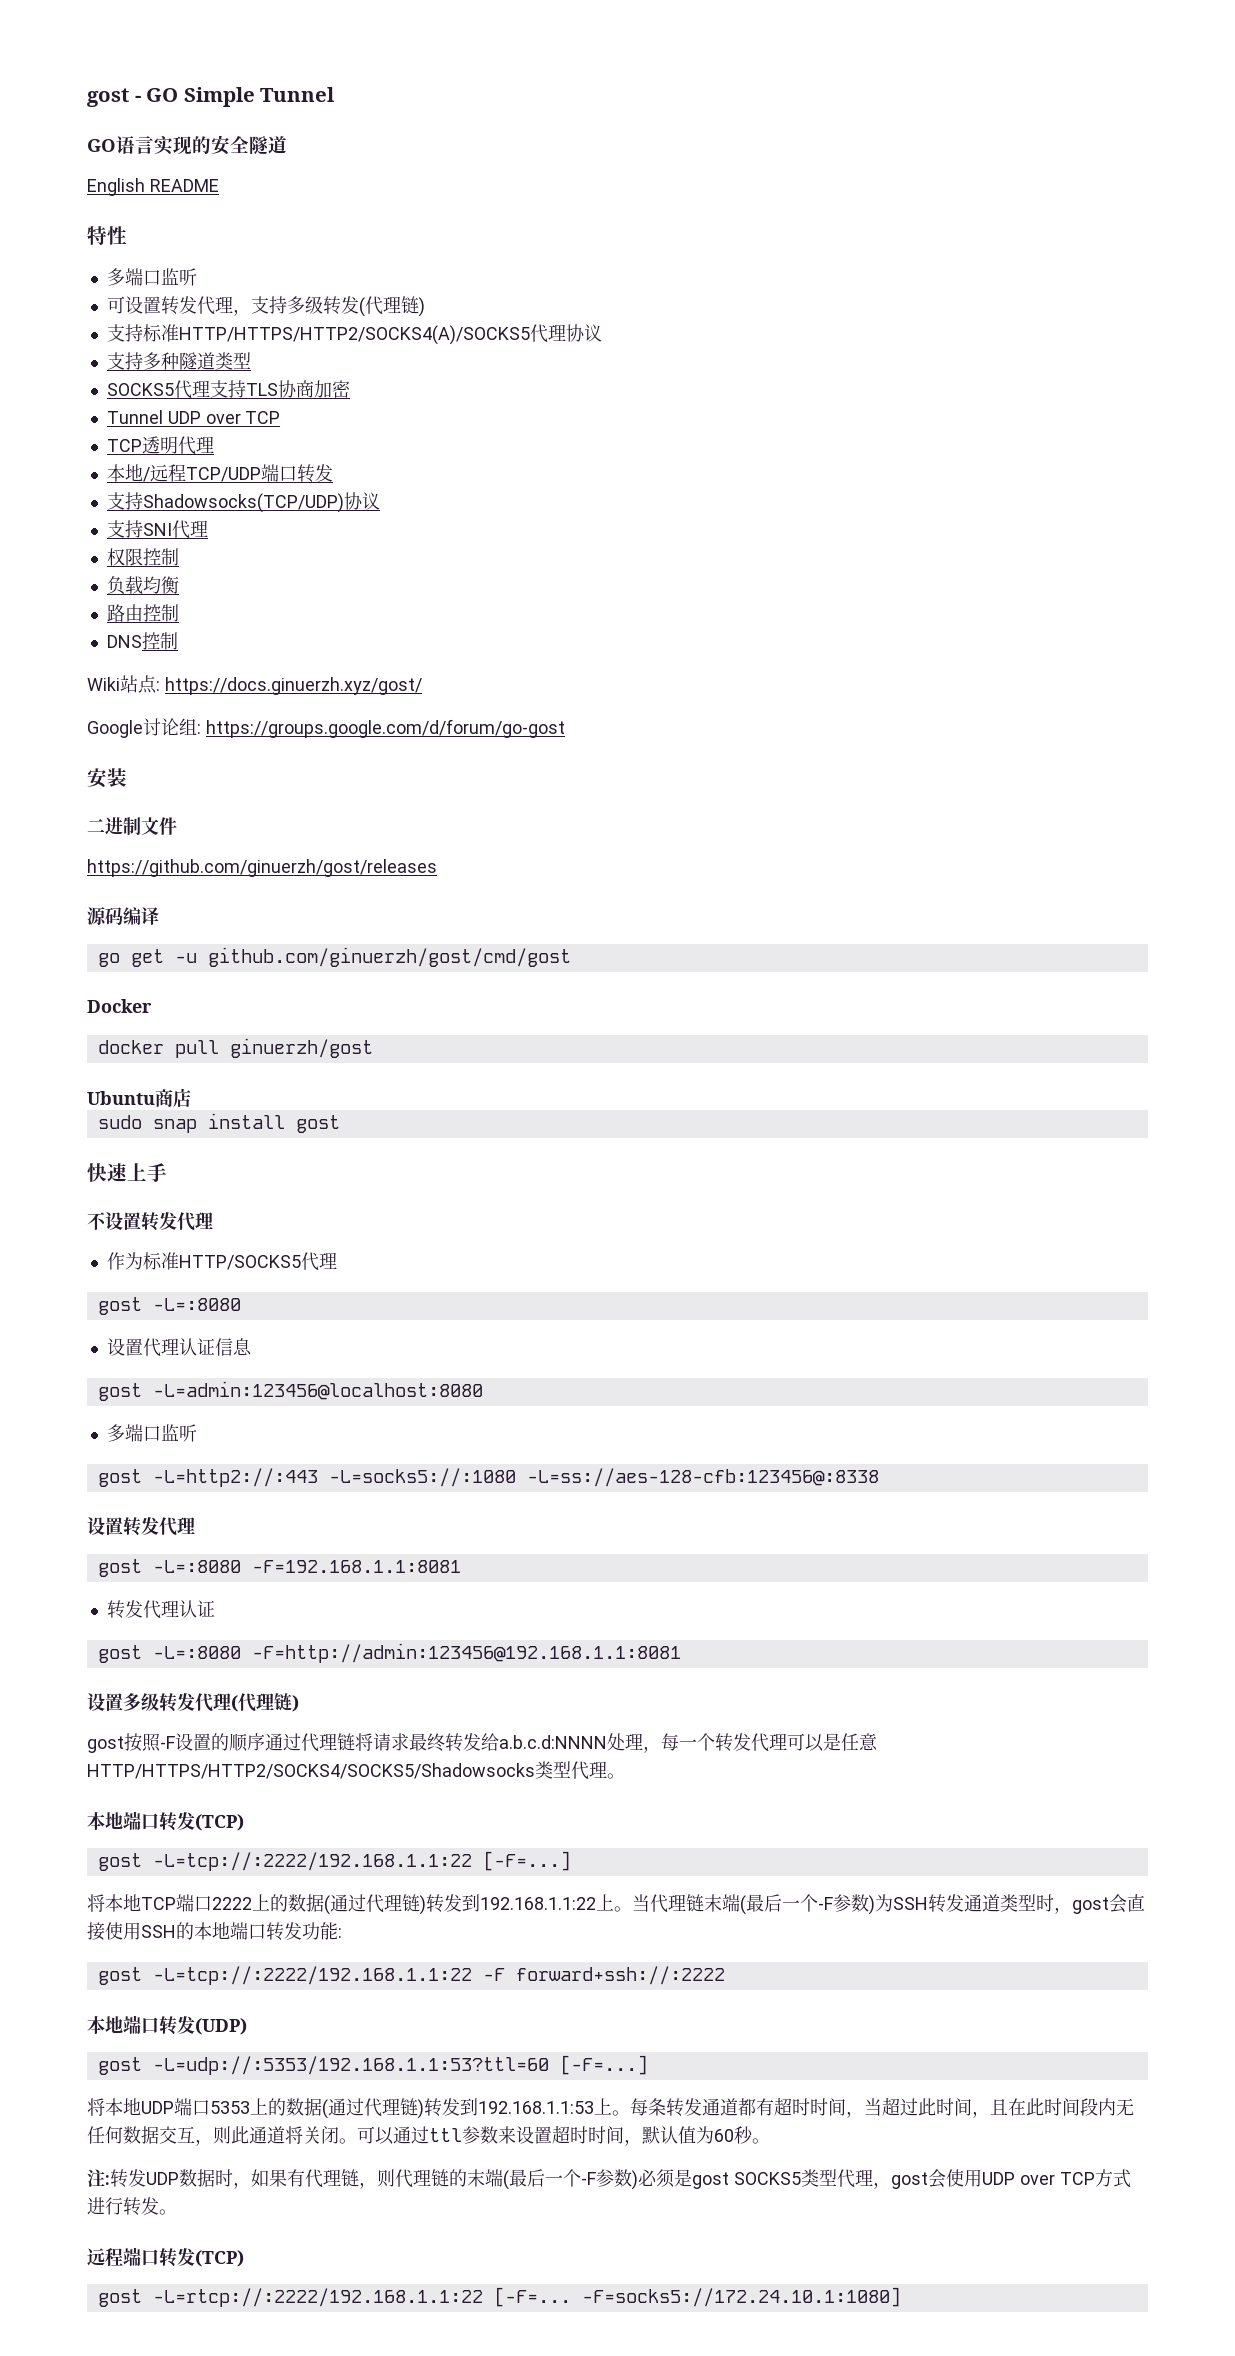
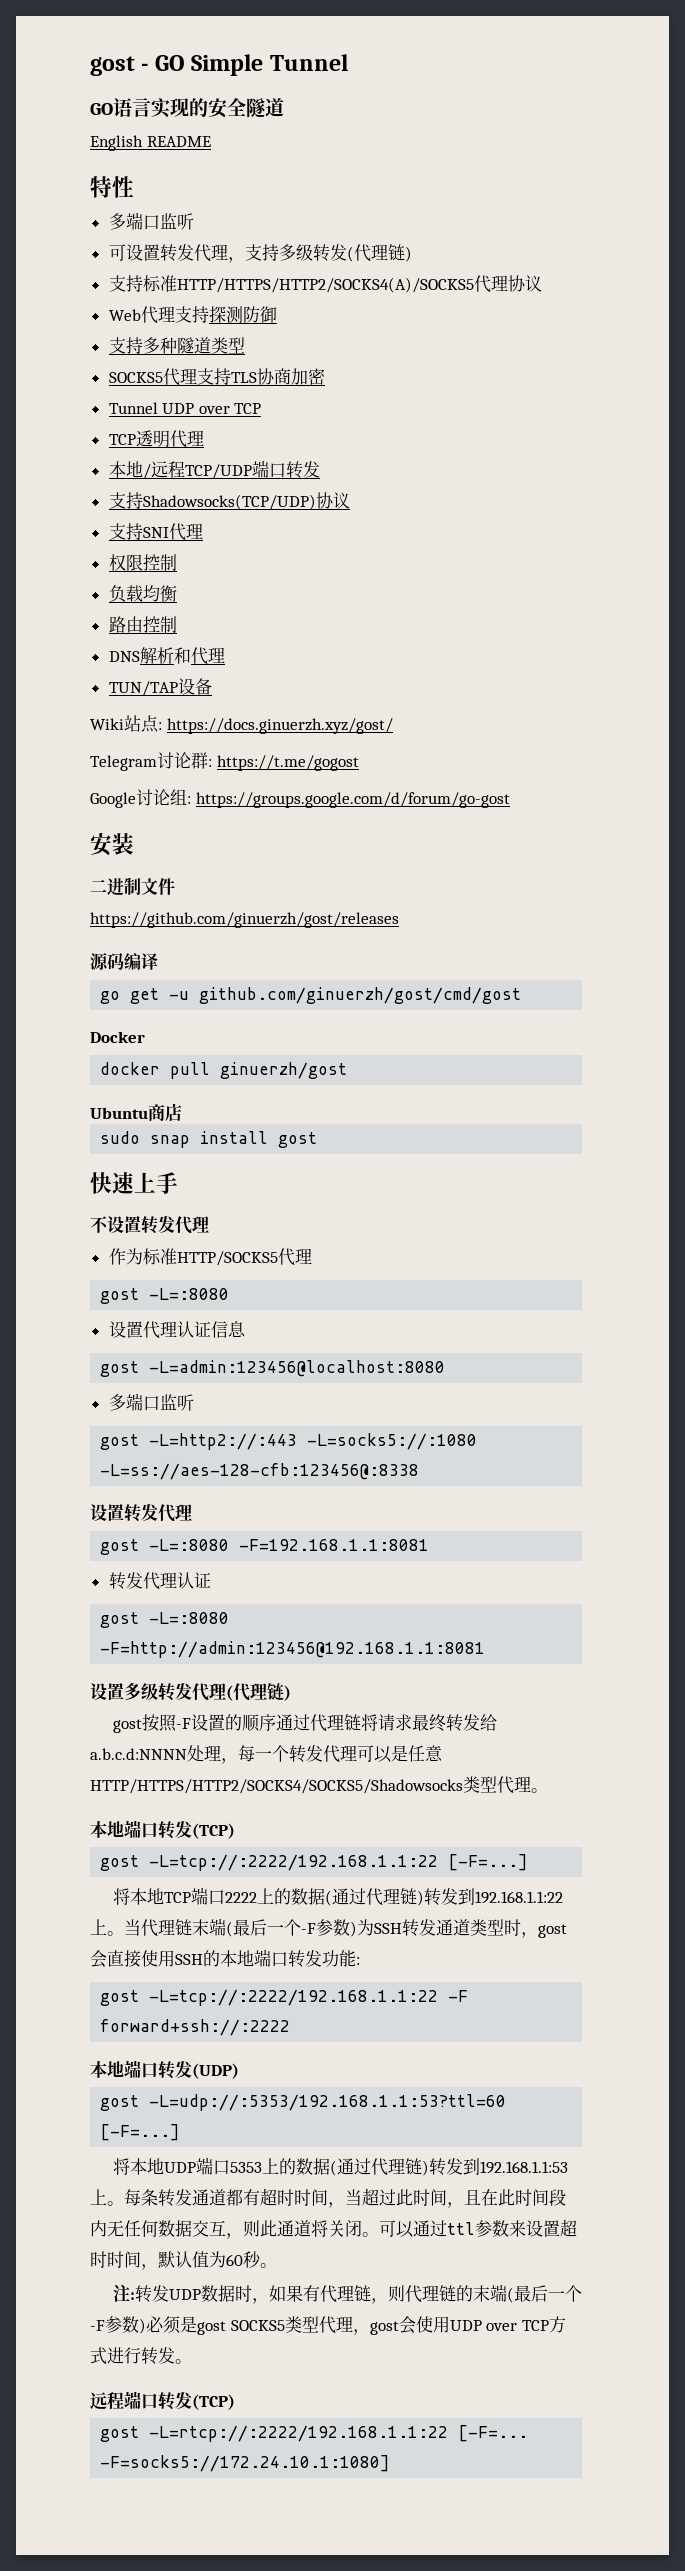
(602, 333) none -> [108,306,277,324] // Web代理支持探测防御
[141,632,178,650] 控制 -> [139,647,225,665] [108,678,212,696] 解析和代理 // TUN/TAP设备
(422, 686) none -> [90,752,359,771] // Telegram讨论群: https://t.me/gogost

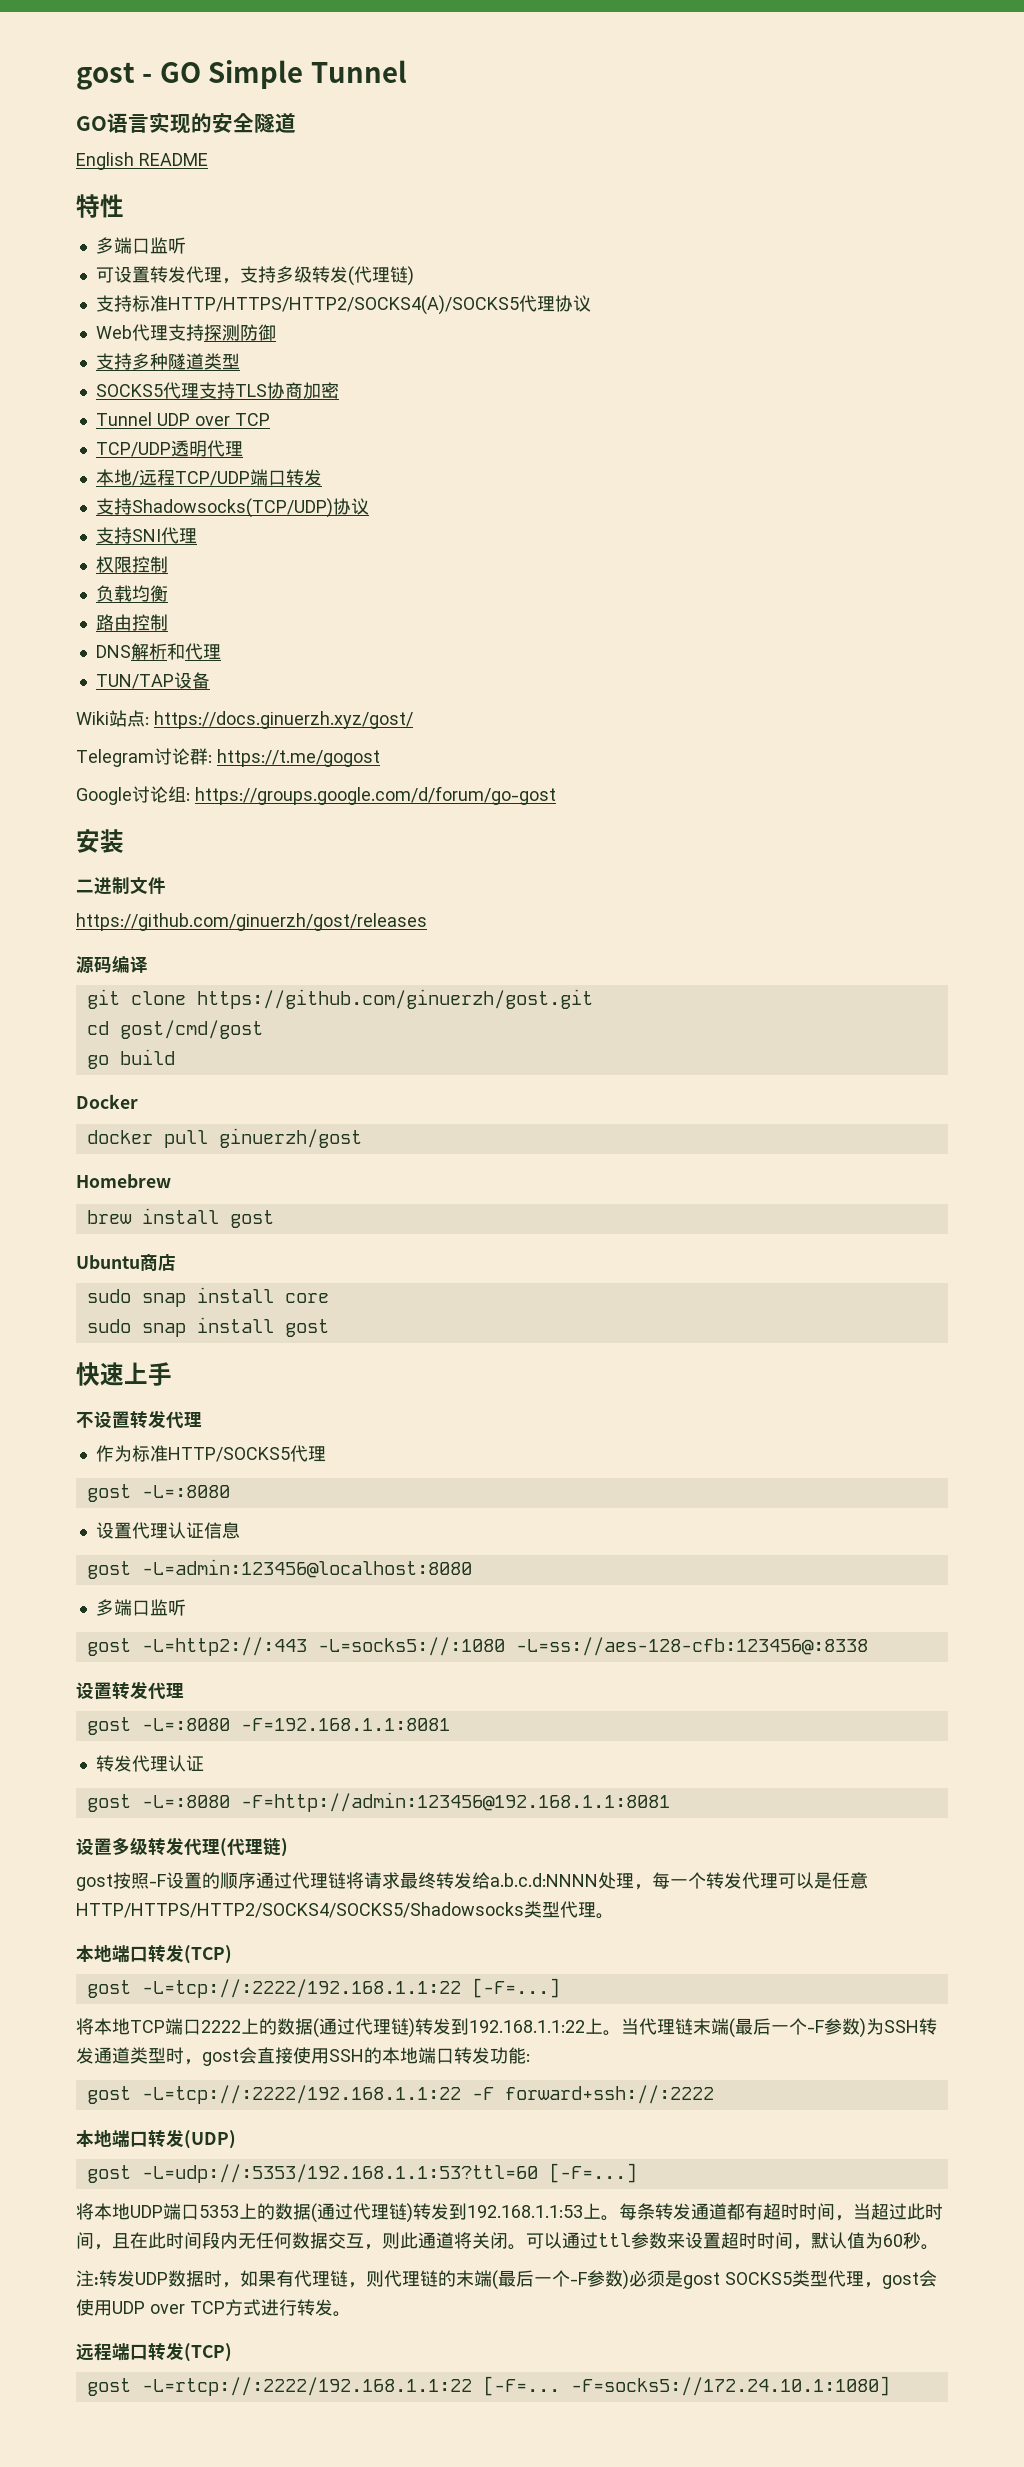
[108,434,136,445] TCP -> [95,442,171,457] TCP/UDP
[100,987,522,1004] [90,1031,145,1043] [100,1062,348,1079] [90,1103,182,1121] go get -u github.com/ginuerzh/gost/cmd/gost // Docker // docker pull ginuerzh/gost // Ubuntu商店 -> [86,989,593,1009] [86,1020,263,1039] [86,1049,175,1069] [76,1094,138,1109] [86,1128,362,1148] [76,1174,171,1188] [86,1208,274,1228] [76,1253,176,1271] [86,1287,329,1307] git clone https://github.com/ginuerzh/gost.git // cd gost/cmd/gost // go build // Docker // docker pull ginuerzh/gost // Homebrew // brew install gost // Ubuntu商店 // sudo snap install core

